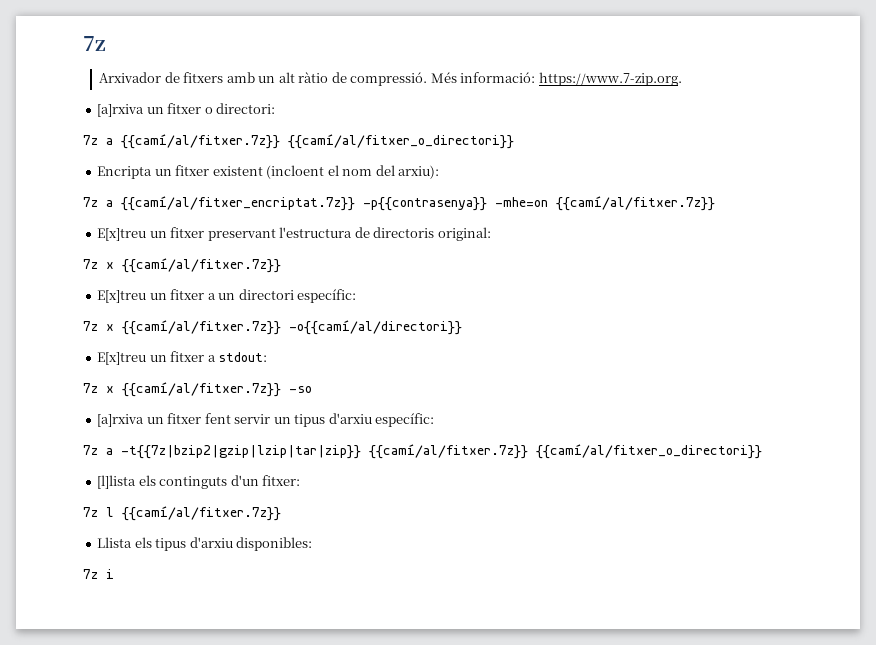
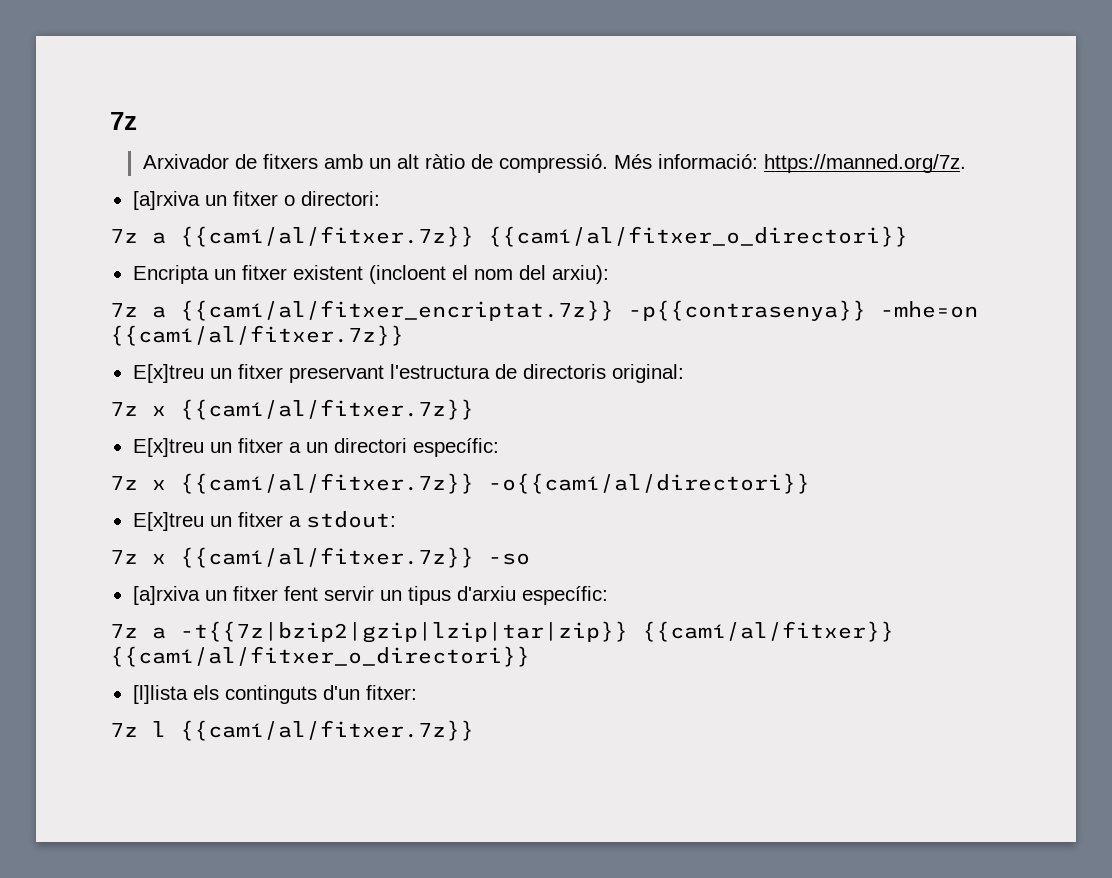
[538,72,682,86] https://www.7-zip.org. -> [763,154,966,173] https://manned.org/7z.
[369,444,528,459] {{camí/al/fitxer.7z}} -> [642,621,894,642] {{camí/al/fitxer}}
[97,537,313,551] [83,569,114,579] // Llista els tipus d'arxiu disponibles: // 7z i -> (474, 730) none

